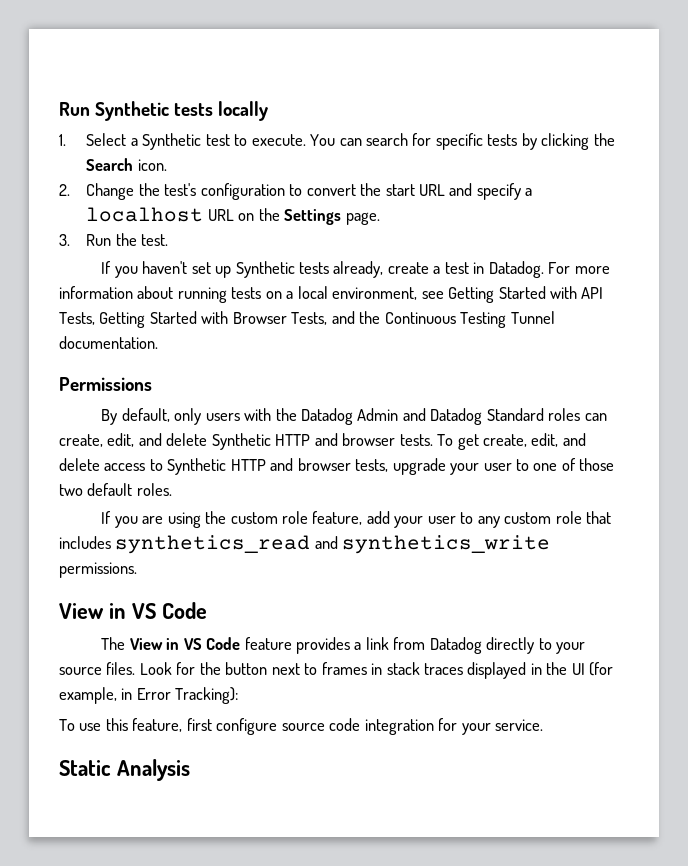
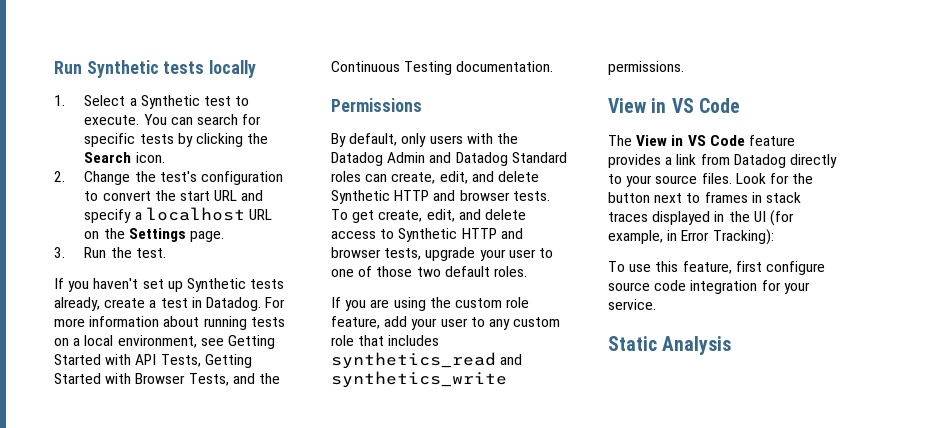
[510,311,555,324] Tunnel -> (453, 68) none

